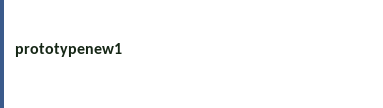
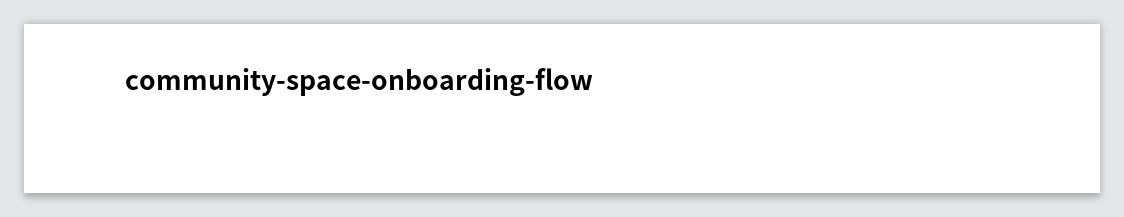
[15,43,122,57] prototypenew1 -> [125,68,593,96] community-space-onboarding-flow

